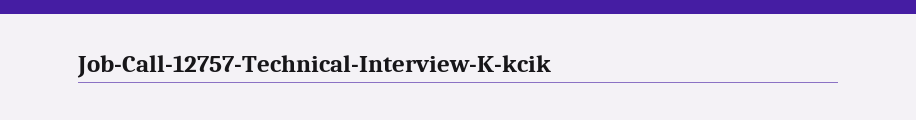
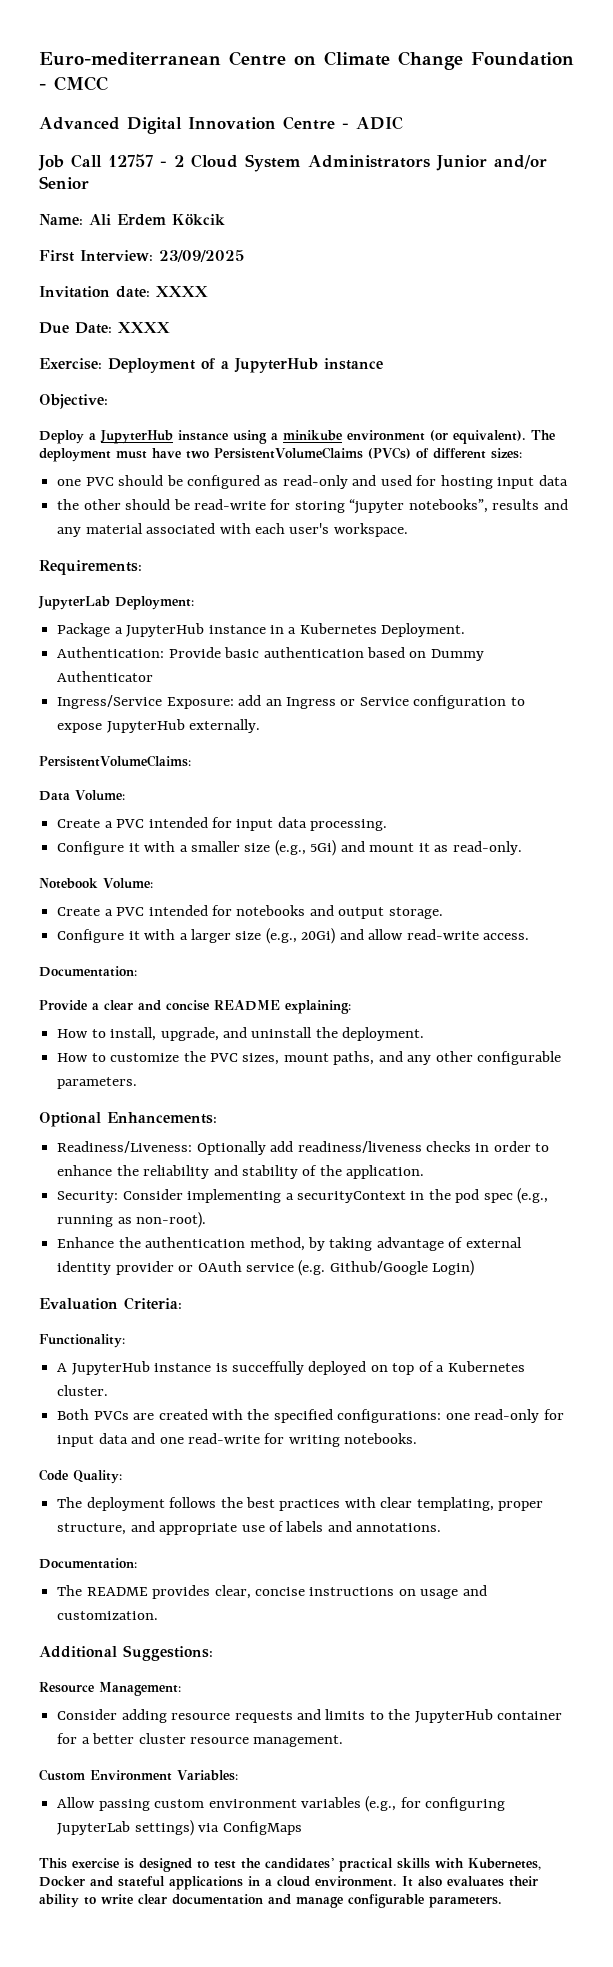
[77,55,551,78] Job-Call-12757-Technical-Interview-K-kcik -> [39,51,574,70] [39,76,108,91] [39,116,403,134] [38,154,547,172] [39,176,89,189] [39,213,225,226] [39,250,244,262] [39,286,208,298] [39,322,170,334] [39,358,383,373] [39,394,108,409] [39,430,555,444] [39,447,522,462] [57,475,568,489] [57,499,568,514] [57,523,408,537] [39,560,142,575] [38,596,194,610] [57,623,466,637] [57,647,484,661] [57,671,154,682] [57,695,525,709] [57,719,261,733] [39,755,191,767] [39,790,125,801] [57,817,388,831] [57,840,522,856] [39,878,153,889] [57,905,443,919] [57,928,530,944] [39,966,137,977] [39,1000,351,1014] [57,1027,425,1041] [57,1051,562,1065] [57,1077,138,1089] [39,1112,217,1127] [57,1141,550,1155] [57,1165,425,1179] [57,1188,549,1204] [57,1212,207,1228] [57,1237,522,1251] [57,1260,475,1276] [39,1297,182,1310] [39,1334,125,1348] [57,1361,525,1375] [57,1385,109,1396] [57,1409,564,1423] [57,1433,418,1447] [39,1469,122,1484] [57,1497,544,1511] [57,1521,442,1535] [39,1558,137,1569] [57,1585,487,1599] [57,1611,159,1620] [39,1645,213,1661] [39,1682,181,1696] [57,1709,563,1723] [57,1733,344,1747] [39,1769,238,1781] [57,1796,506,1812] [57,1820,302,1836] [39,1858,541,1872] [39,1876,538,1890] [39,1894,502,1908] Euro-mediterranean Centre on Climate Change Foundation - CMCC // Advanced Digital Innovation Centre - ADIC // Job Call 12757 - 2 Cloud System Administrators Junior and/or Senior // Name: Ali Erdem Kökcik // First Interview: 23/09/2025 // Invitation date: XXXX // Due Date: XXXX // Exercise: Deployment of a JupyterHub instance // Objective: // Deploy a JupyterHub instance using a minikube environment (or equivalent). The deployment must have two PersistentVolumeClaims (PVCs) of different sizes: // one PVC should be configured as read-only and used for hosting input data // the other should be read-write for storing “jupyter notebooks”, results and any material associated with each user's workspace. // Requirements: // JupyterLab Deployment: // Package a JupyterHub instance in a Kubernetes Deployment. // Authentication: Provide basic authentication based on Dummy Authenticator // Ingress/Service Exposure: add an Ingress or Service configuration to expose JupyterHub externally. // PersistentVolumeClaims: // Data Volume: // Create a PVC intended for input data processing. // Configure it with a smaller size (e.g., 5Gi) and mount it as read-only. // Notebook Volume: // Create a PVC intended for notebooks and output storage. // Configure it with a larger size (e.g., 20Gi) and allow read-write access. // Documentation: // Provide a clear and concise README explaining: // How to install, upgrade, and uninstall the deployment. // How to customize the PVC sizes, mount paths, and any other configurable parameters. // Optional Enhancements: // Readiness/Liveness: Optionally add readiness/liveness checks in order to enhance the reliability and stability of the application. // Security: Consider implementing a securityContext in the pod spec (e.g., running as non-root). // Enhance the authentication method, by taking advantage of external identity provider or OAuth service (e.g. Github/Google Login) // Evaluation Criteria: // Functionality: // A JupyterHub instance is succeffully deployed on top of a Kubernetes cluster. // Both PVCs are created with the specified configurations: one read-only for input data and one read-write for writing notebooks. // Code Quality: // The deployment follows the best practices with clear templating, proper structure, and appropriate use of labels and annotations. // Documentation: // The README provides clear, concise instructions on usage and customization. // Additional Suggestions: // Resource Management: // Consider adding resource requests and limits to the JupyterHub container for a better cluster resource management. // Custom Environment Variables: // Allow passing custom environment variables (e.g., for configuring JupyterLab settings) via ConfigMaps // This exercise is designed to test the candidates' practical skills with Kubernetes, Docker and stateful applications in a cloud environment. It also evaluates their ability to write clear documentation and manage configurable parameters.

